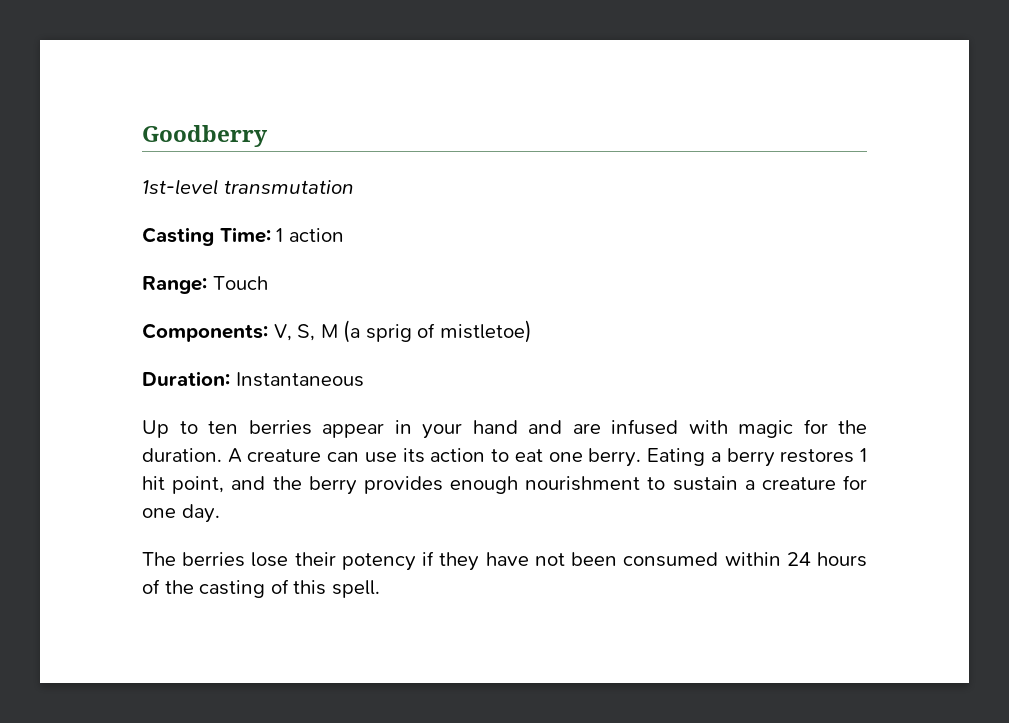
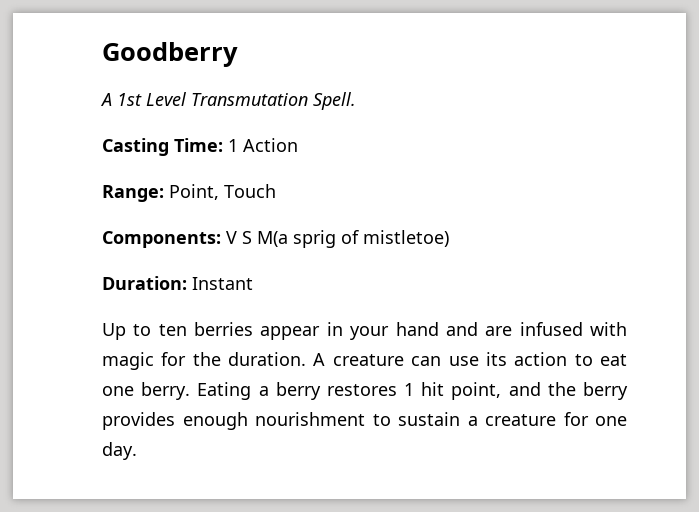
[142,179,354,195] 1st-level transmutation -> [100,92,356,110] A 1st Level Transmutation Spell.
[288,228,344,242] action -> [243,138,298,152] Action
(207, 285) none -> [169,184,219,200] Point,
[273,320,361,343] V, S, M (a -> [226,231,288,247] V S M(a
[235,372,364,387] Instantaneous -> [192,277,253,290] Instant
[142,551,868,571] [142,579,380,598] // The berries lose their potency if they have not been consumed within 24 hours of the casting of this spell. -> (137, 451) none

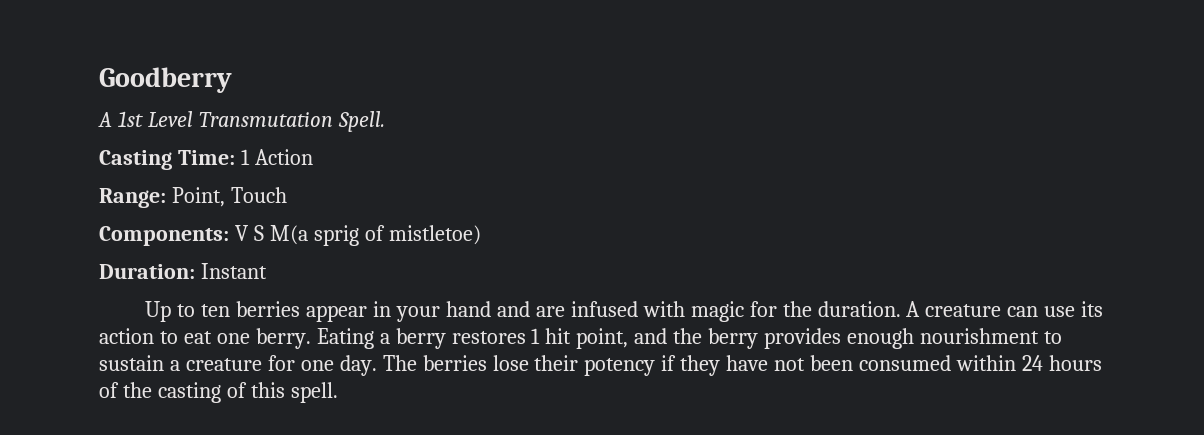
(137, 451) none -> [382,355,1102,376] [99,382,338,403] The berries lose their potency if they have not been consumed within 24 hours of the casting of this spell.

